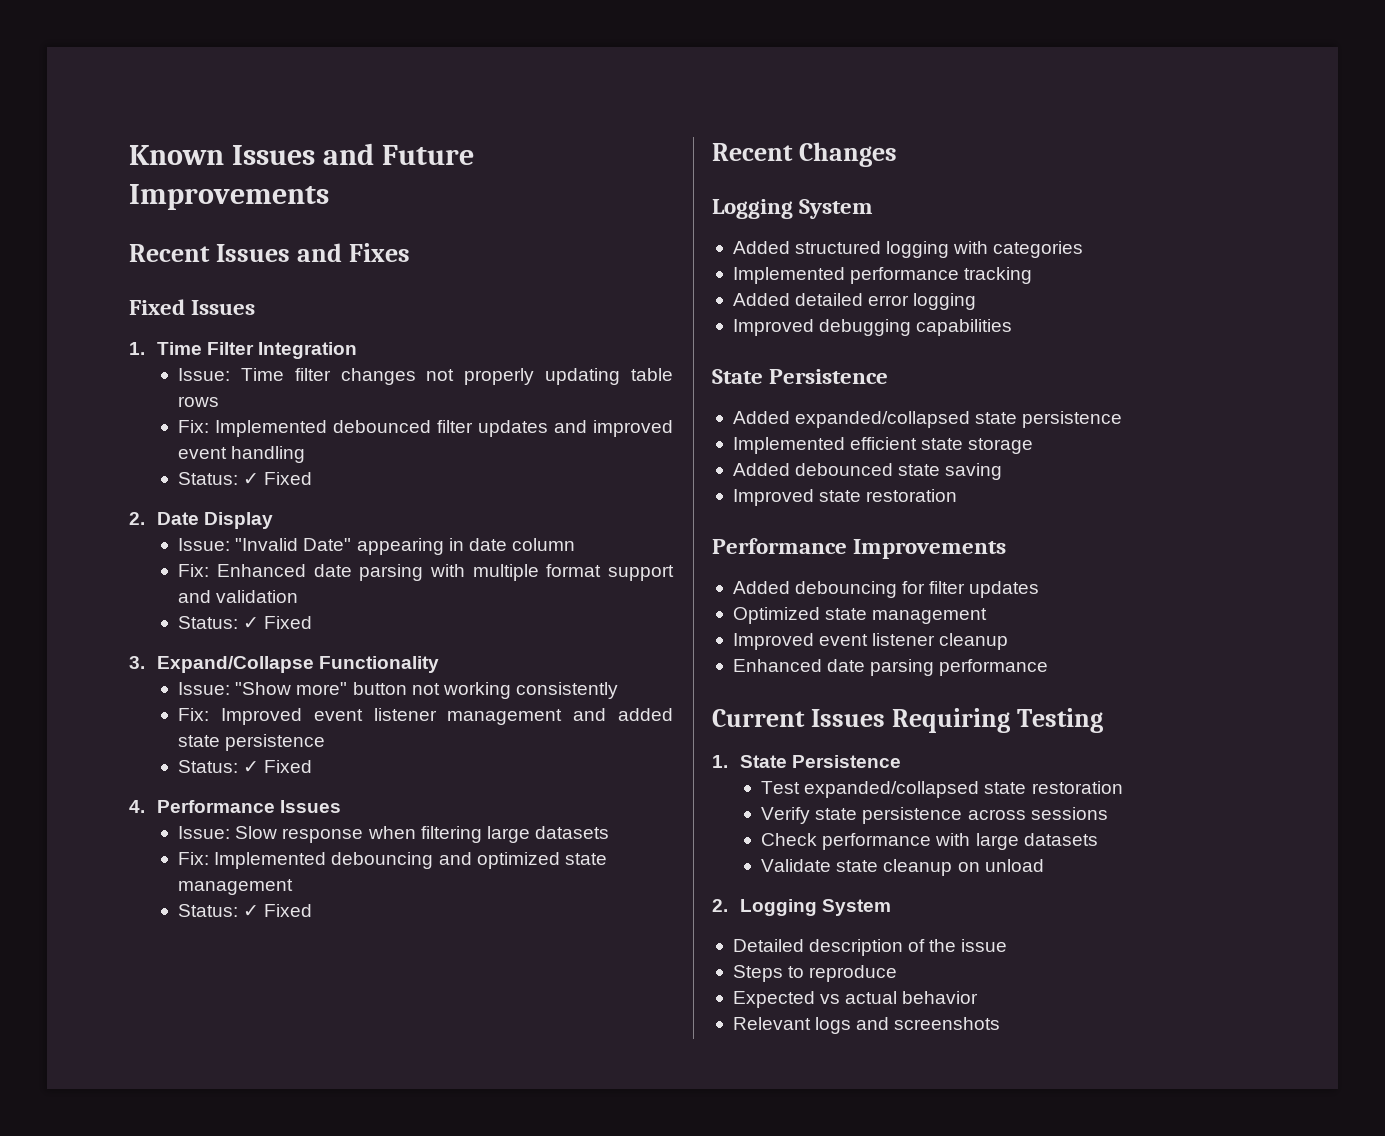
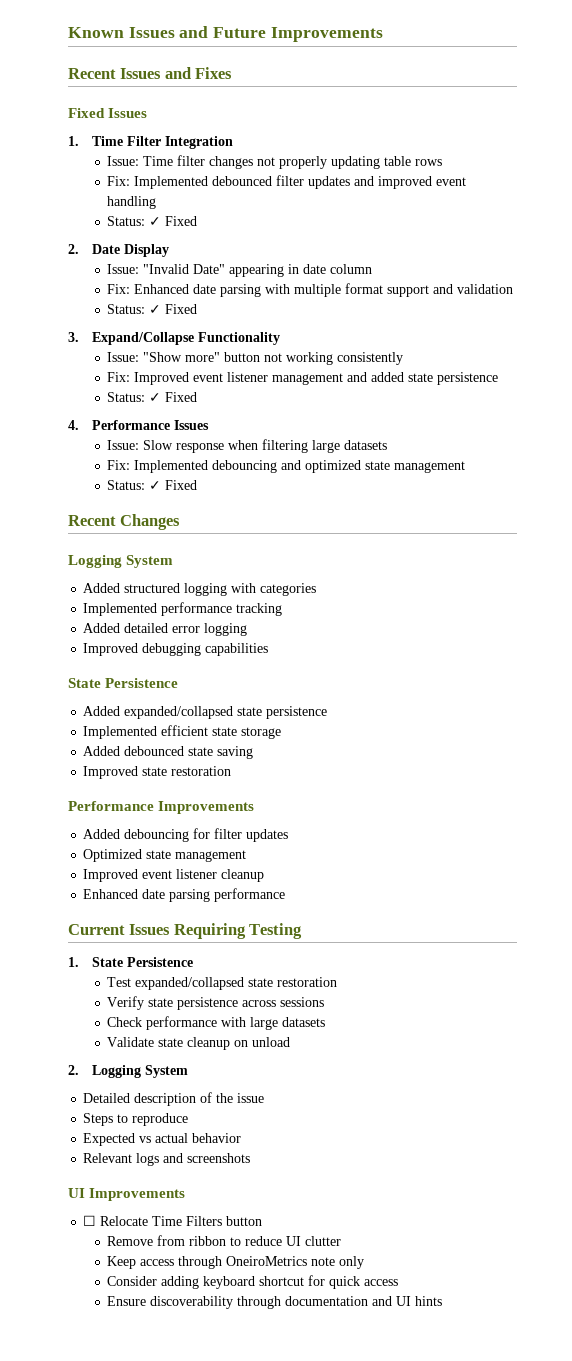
(1001, 1023) none -> [68,1188,186,1201] [83,1215,263,1226] [107,1235,342,1246] [107,1256,365,1269] [107,1275,399,1289] [107,1296,443,1309] // UI Improvements // ☐ Relocate Time Filters button // Remove from ribbon to reduce UI clutter // Keep access through OneiroMetrics note only // Consider adding keyboard shortcut for quick access // Ensure discoverability through documentation and UI hints

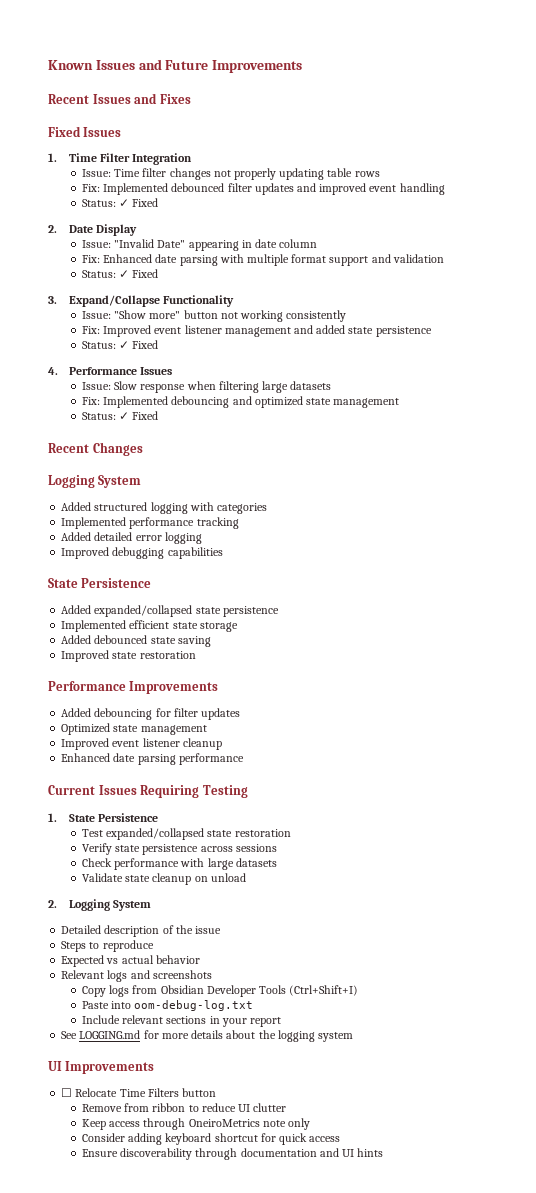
(251, 1158) none -> [81,985,359,997] [81,1000,254,1011] [81,1015,281,1027] [61,1030,354,1042] // Copy logs from Obsidian Developer Tools (Ctrl+Shift+I) // Paste into oom-debug-log.txt // Include relevant sections in your report // See LOGGING.md for more details about the logging system

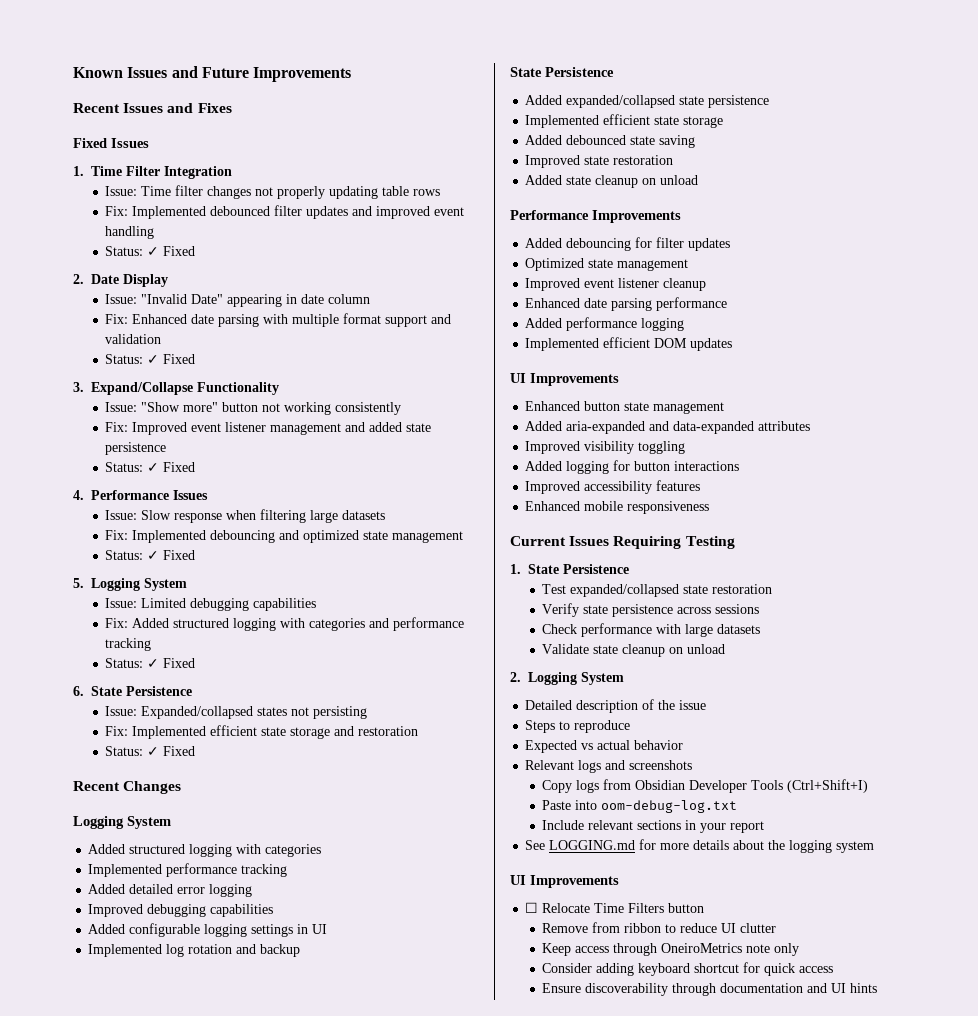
(159, 415) none -> [73,578,187,591] [105,598,317,611] [105,617,465,631] [105,638,152,651] [105,658,196,668] [73,686,192,696] [105,706,368,719] [105,725,419,739] [105,746,196,756] // 5. Logging System // Issue: Limited debugging capabilities // Fix: Added structured logging with categories and performance tracking // Status: ✓ Fixed // 6. State Persistence // Issue: Expanded/collapsed states not persisting // Fix: Implemented efficient state storage and restoration // Status: ✓ Fixed
(223, 553) none -> [88,923,328,937] [88,944,301,957] // Added configurable logging settings in UI // Implemented log rotation and backup
(196, 655) none -> [525,175,699,188] // Added state cleanup on unload
(244, 759) none -> [525,317,685,331] [525,337,733,351] [510,373,619,386] [525,401,725,414] [525,421,811,434] [525,441,686,454] [525,460,740,474] [525,480,701,494] [525,501,710,514] // Added performance logging // Implemented efficient DOM updates // UI Improvements // Enhanced button state management // Added aria-expanded and data-expanded attributes // Improved visibility toggling // Added logging for button interactions // Improved accessibility features // Enhanced mobile responsiveness

